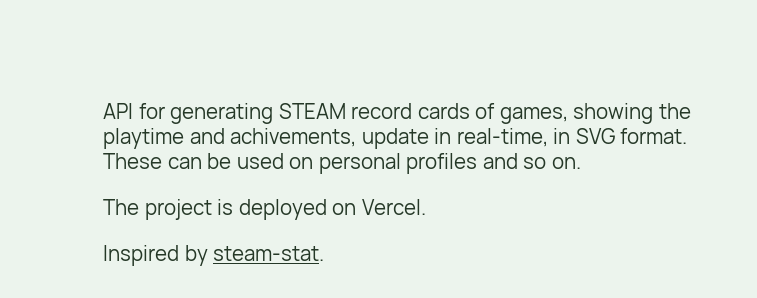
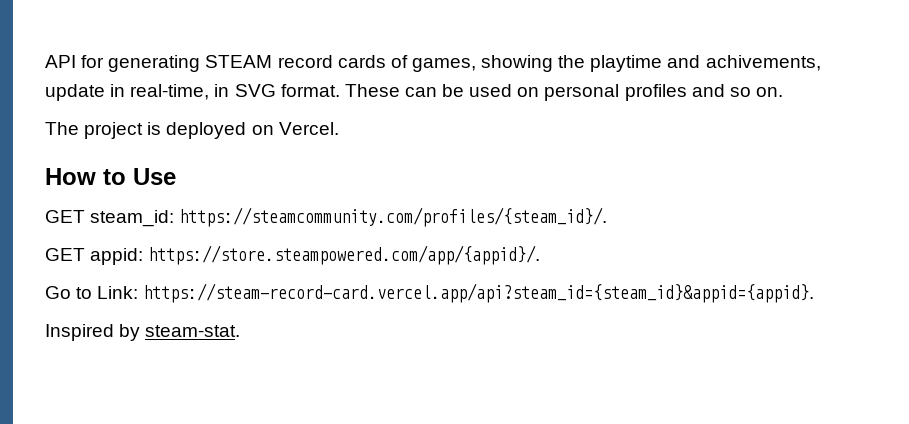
(426, 207) none -> [45,168,176,185] [45,207,608,227] [45,245,541,265] [45,283,815,303] // How to Use // GET steam_id: https://steamcommunity.com/profiles/{steam_id}/. // GET appid: https://store.steampowered.com/app/{appid}/. // Go to Link: https://steam-record-card.vercel.app/api?steam_id={steam_id}&appid={appid}.

